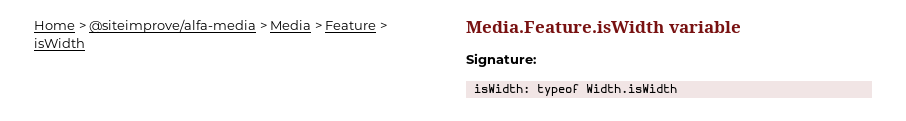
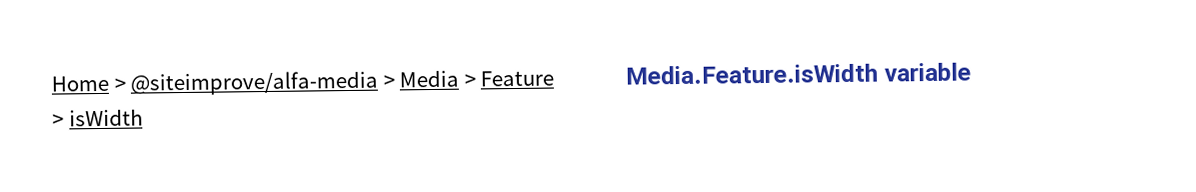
[466,53,536,67] [473,84,677,96] // Signature: // isWidth: typeof Width.isWidth -> (971, 72) none

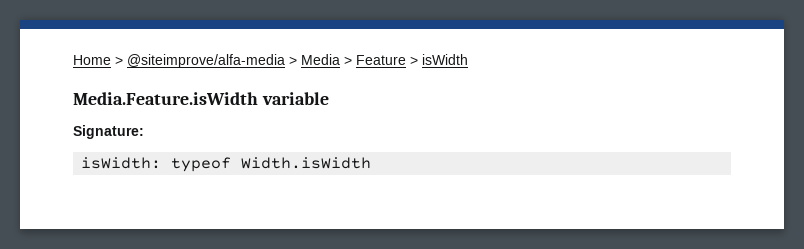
(971, 72) none -> [73,125,144,139] [81,157,372,172] // Signature: // isWidth: typeof Width.isWidth

